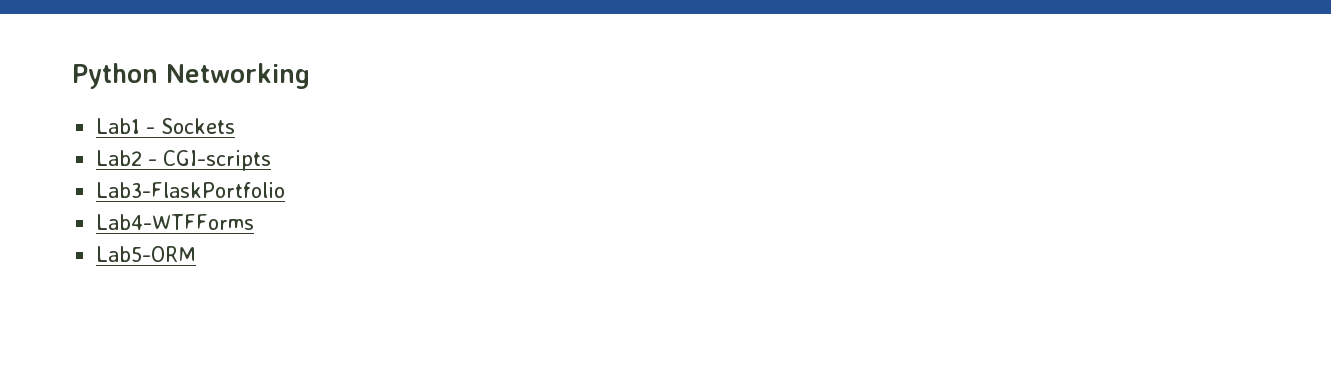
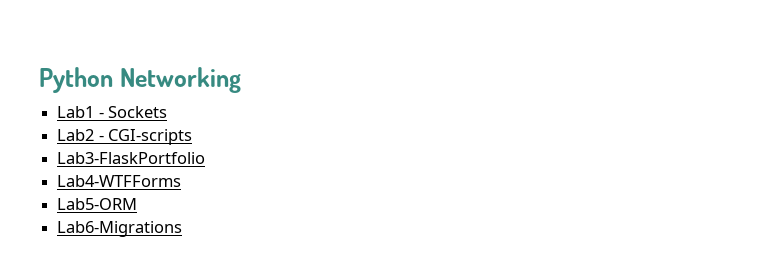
(197, 254) none -> [57,221,183,237] // Lab6-Migrations

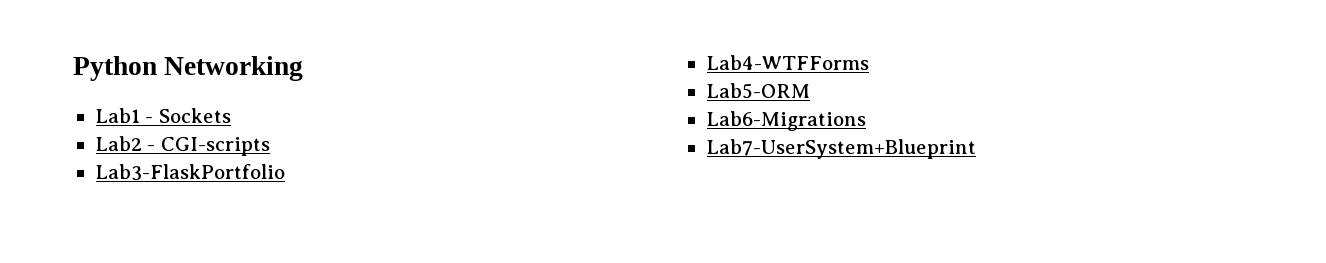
(183, 229) none -> [706,139,976,159] // Lab7-UserSystem+Blueprint

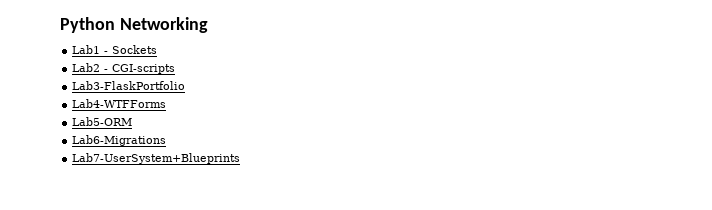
[706,139,976,159] Lab7-UserSystem+Blueprint -> [72,153,241,164] Lab7-UserSystem+Blueprints

